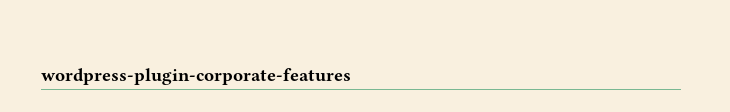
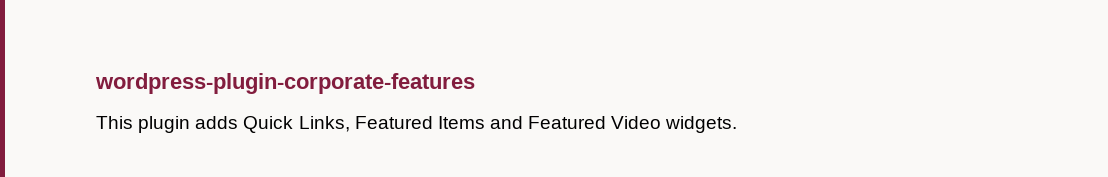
(351, 76) none -> [96,116,738,133] // This plugin adds Quick Links, Featured Items and Featured Video widgets.

